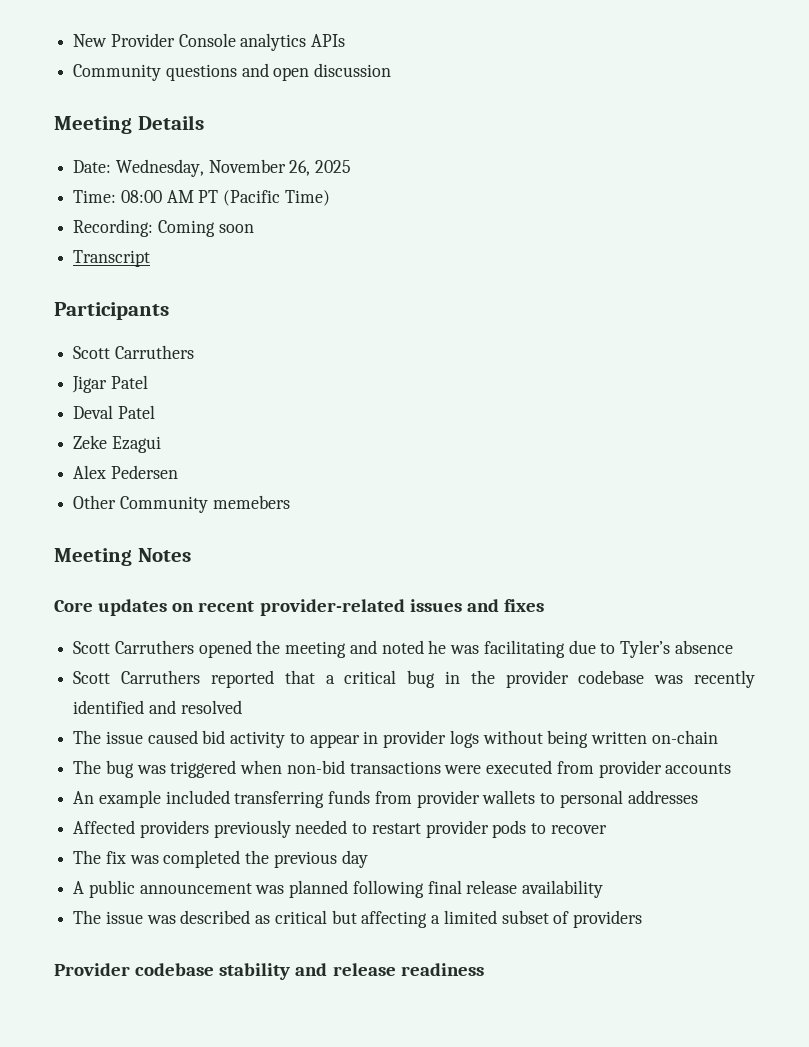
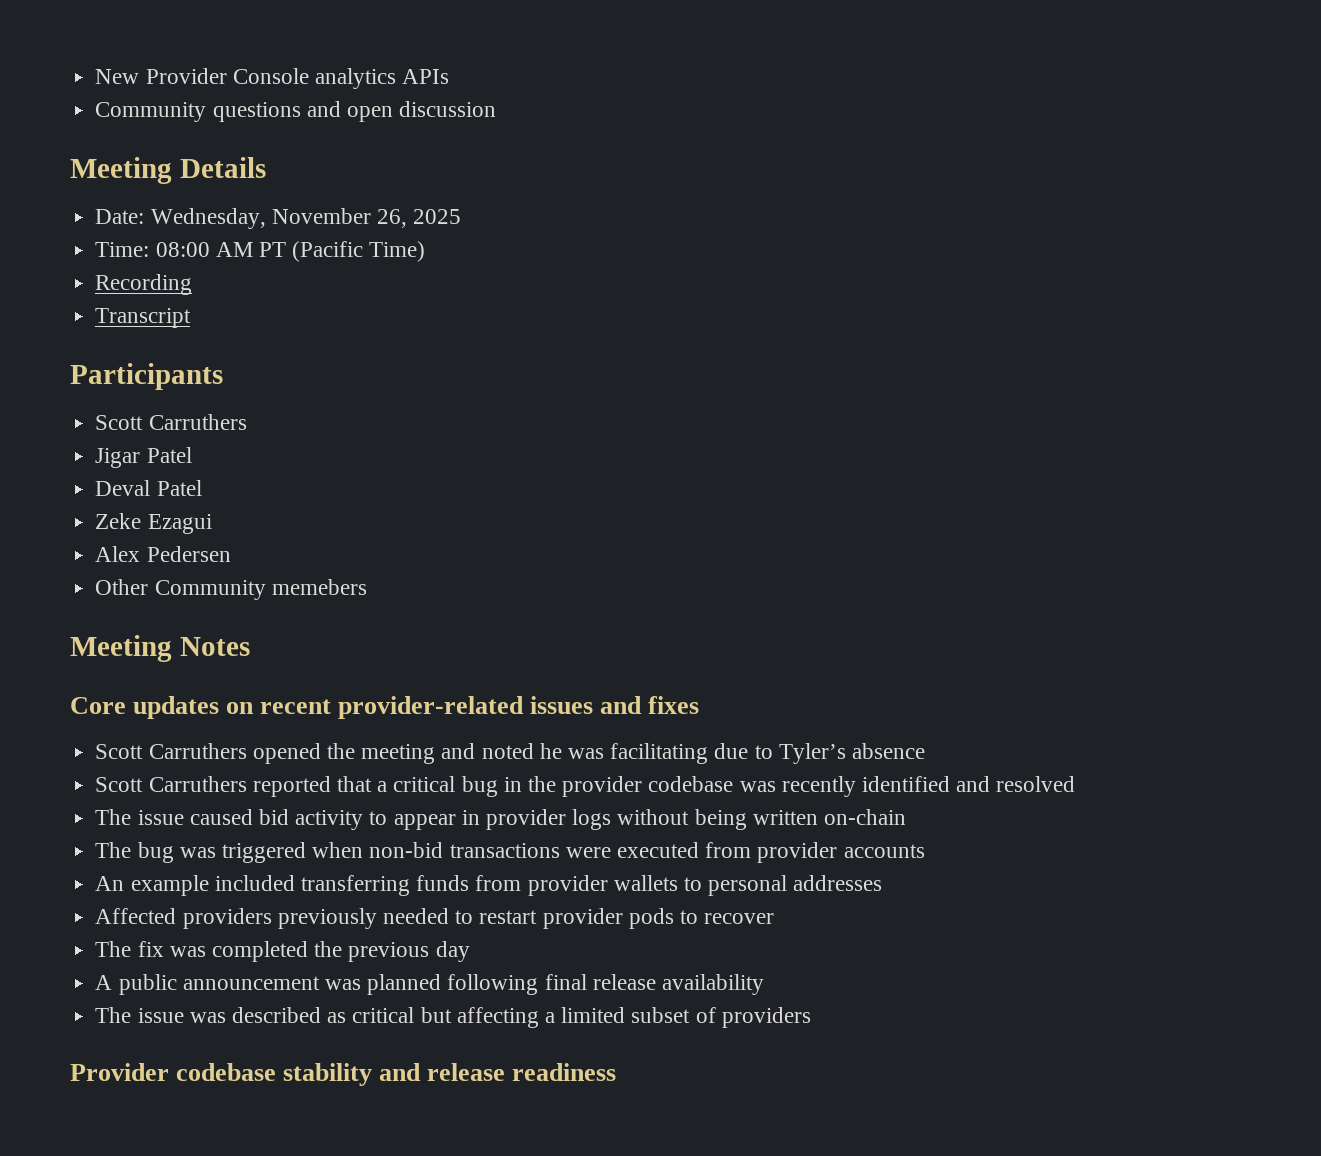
[73,219,254,237] Recording: Coming soon -> [95,274,193,295] Recording

